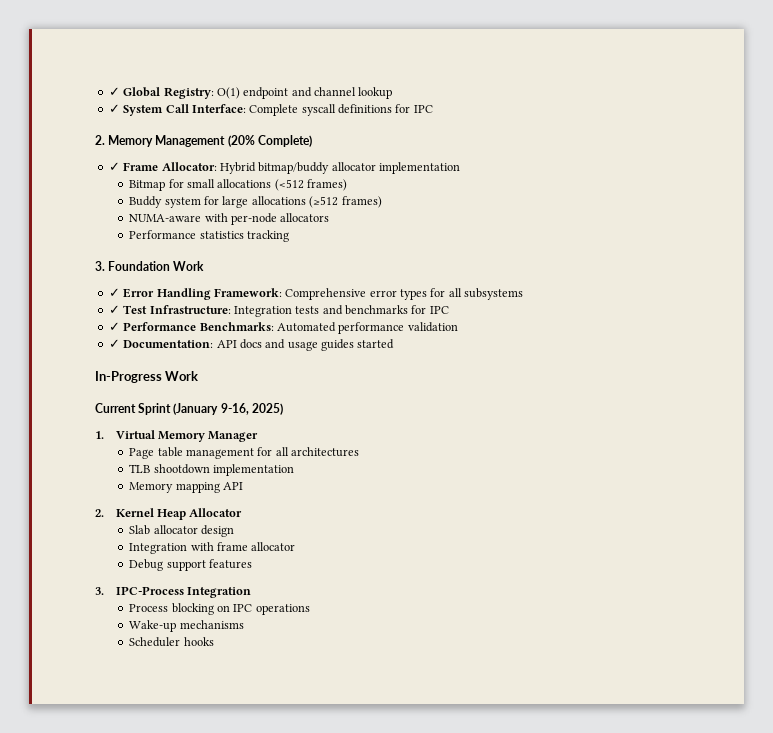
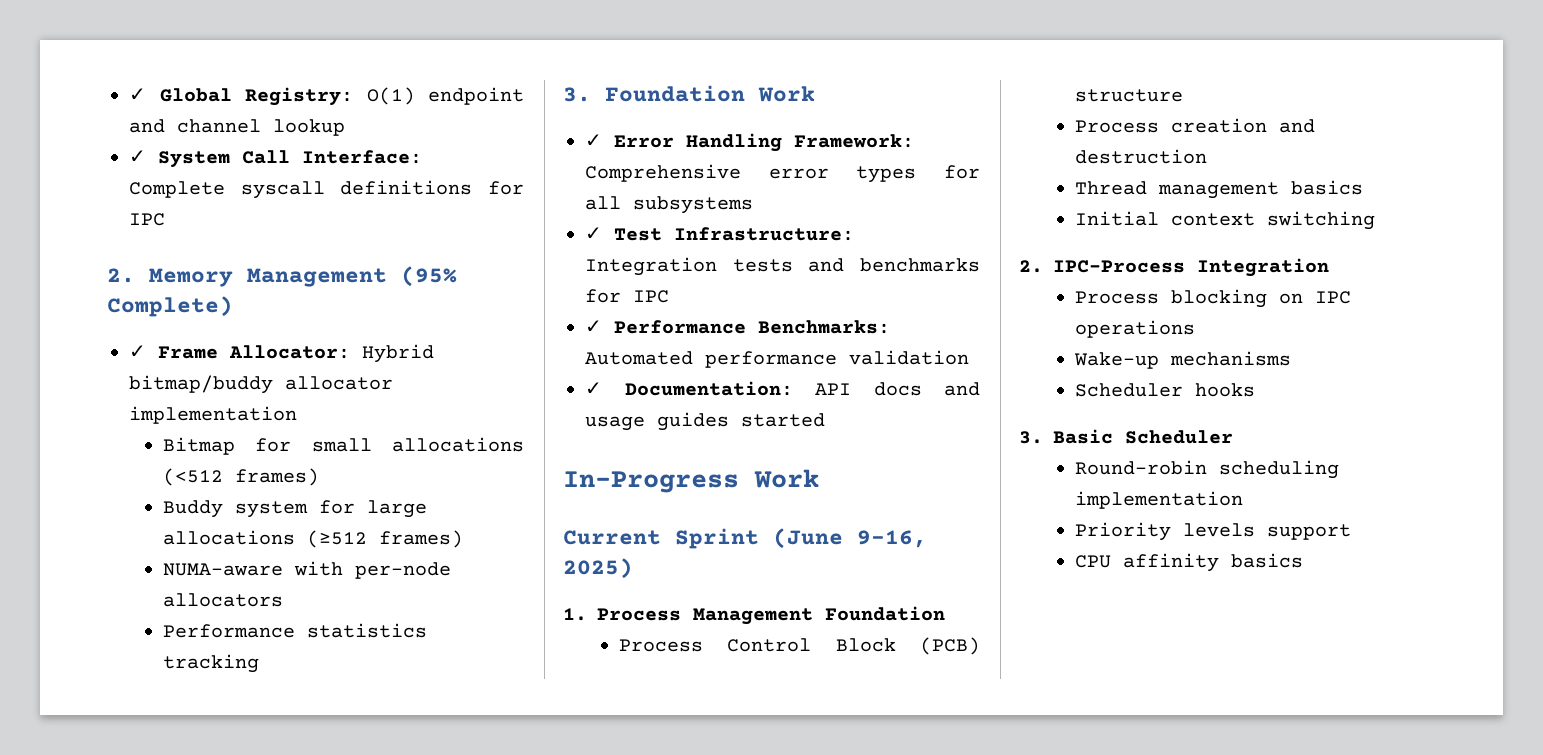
[227,135,255,147] (20% -> [401,266,457,287] (95%
[173,403,219,415] (January -> [773,528,843,549] (June
[115,430,259,442] [129,447,360,459] [129,464,295,476] [129,482,244,493] [95,508,243,520] [129,525,235,537] [129,542,296,554] [129,559,253,571] [95,587,104,595] Virtual Memory Manager // Page table management for all architectures // TLB shootdown implementation // Memory mapping API // 2. Kernel Heap Allocator // Slab allocator design // Integration with frame allocator // Debug support features // 3. -> [597,606,945,625] [618,637,980,655] [1074,89,1183,102] [1074,118,1315,133] [1074,149,1207,164] [1074,180,1363,199] [1074,211,1375,230] [1019,260,1043,273] Process Management Foundation // Process Control Block (PCB) structure // Process creation and destruction // Thread management basics // Initial context switching // 2.
(214, 641) none -> [1019,429,1233,444] [1074,460,1339,479] [1074,491,1243,509] [1074,522,1351,541] [1074,553,1303,572] // 3. Basic Scheduler // Round-robin scheduling implementation // Priority levels support // CPU affinity basics

